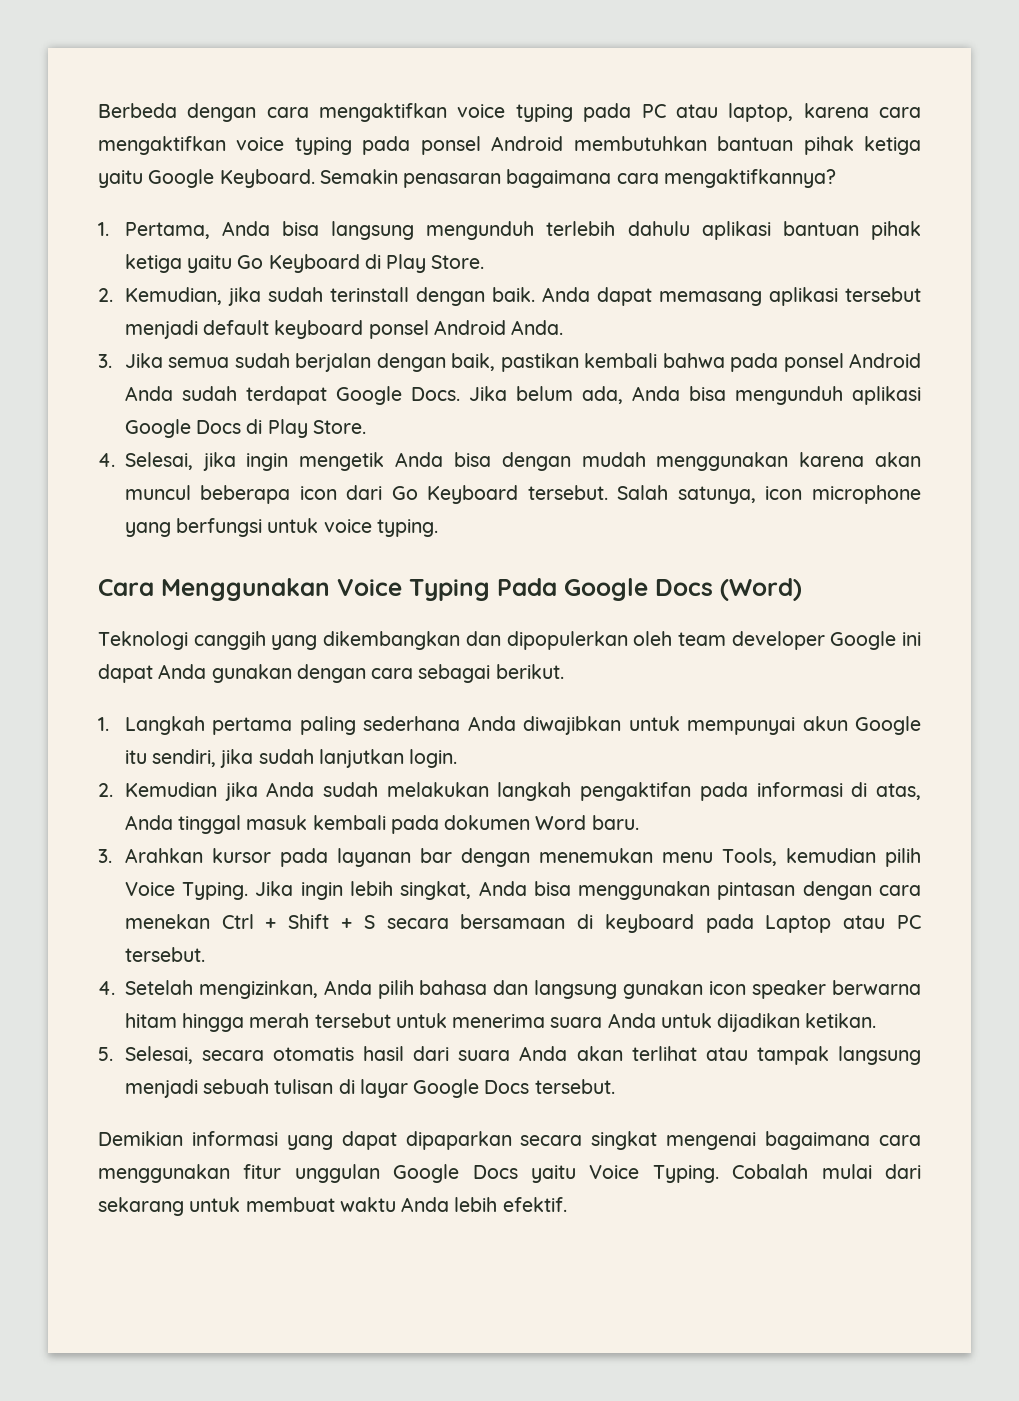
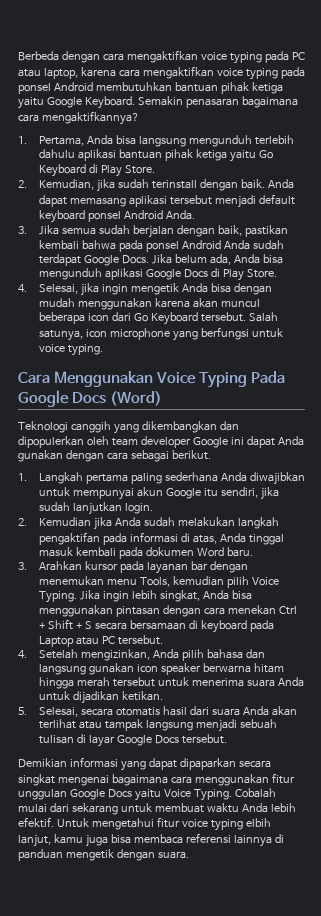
(567, 1204) none -> [56,817,271,831] [18,833,284,847] [18,849,189,861] Untuk mengetahui fitur voice typing elbih lanjut, kamu juga bisa membaca referensi lainnya di panduan mengetik dengan suara.

